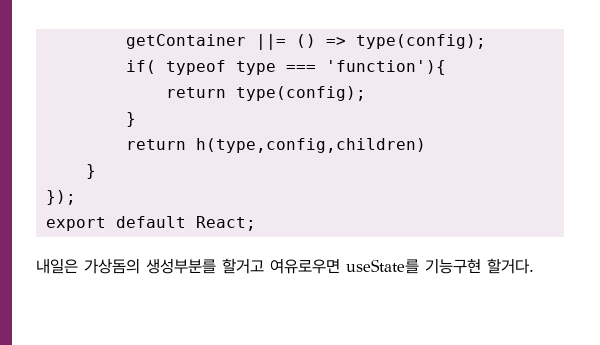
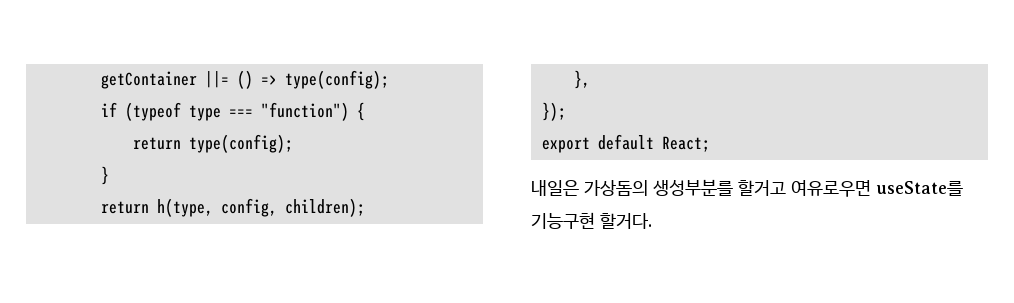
[125,60,446,75] if( typeof type === 'function'){ -> [100,102,365,121] if (typeof type === "function") {
[195,138,426,153] [85,164,96,179] h(type,config,children) // } -> [156,198,365,217] [573,70,590,89] h(type, config, children); // },

